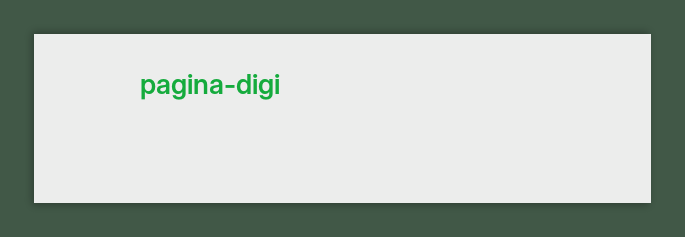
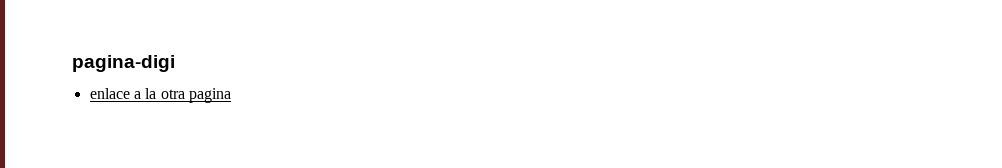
(280, 87) none -> [89,88,231,103] // enlace a la otra pagina

